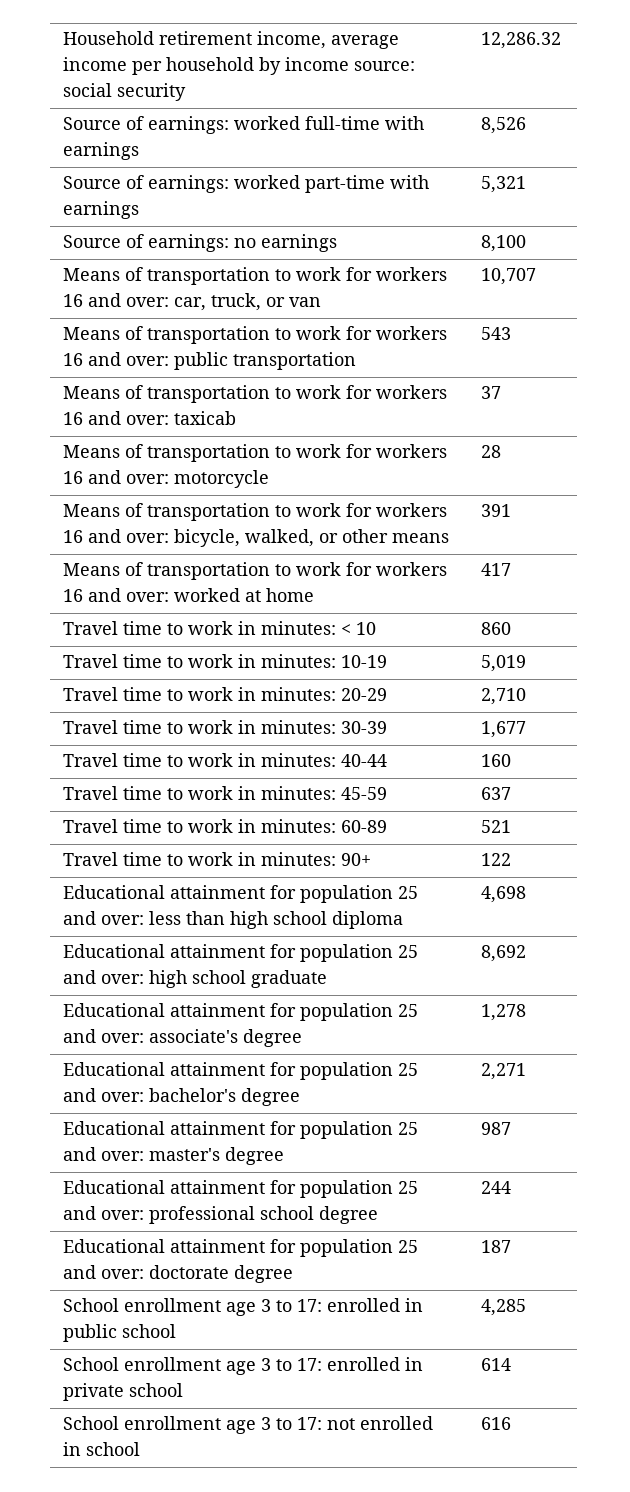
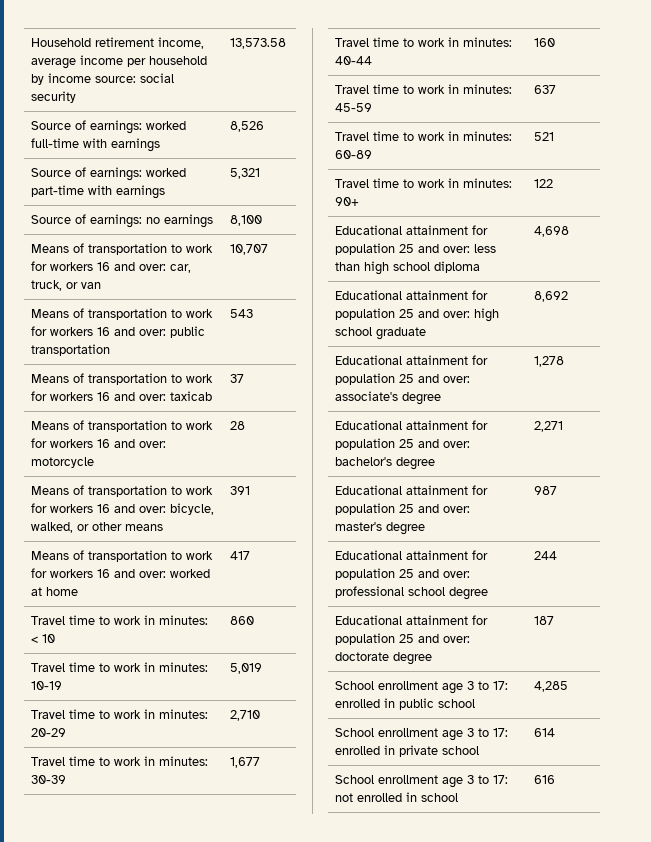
[481,32,562,49] 12,286.32 -> [230,38,287,49] 13,573.58

